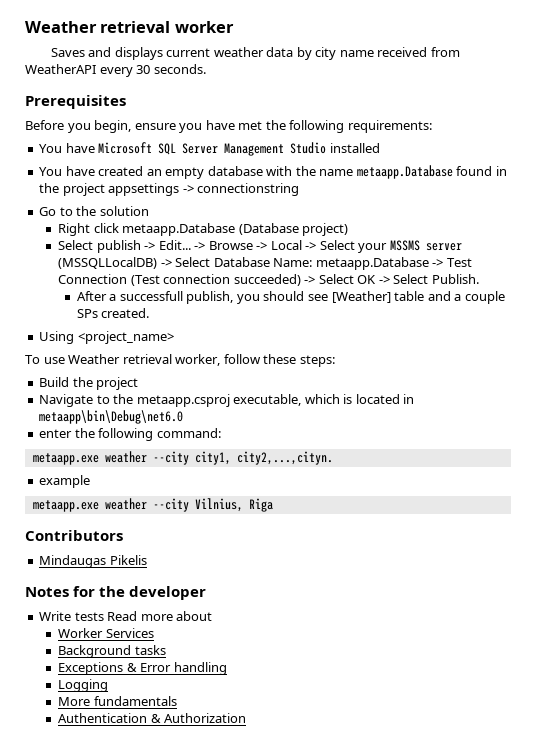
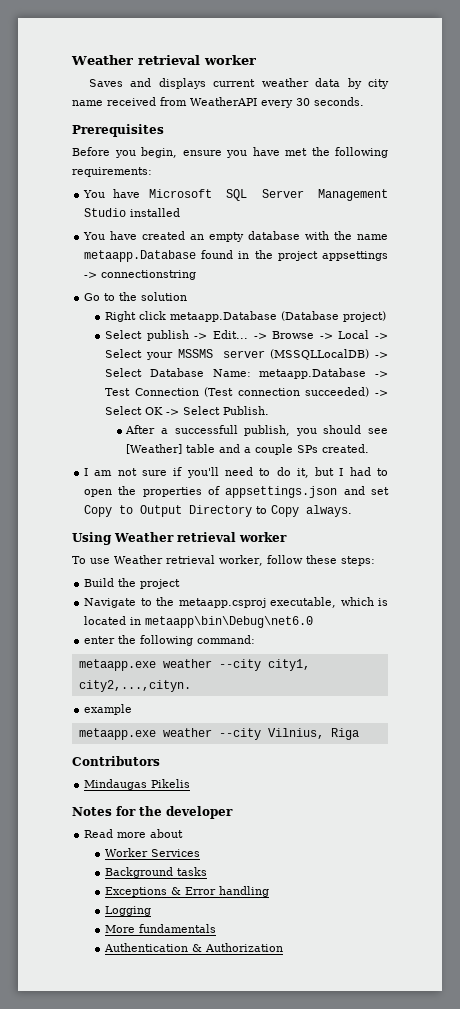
[39,331,174,344] Using <project_name> -> [84,467,389,478] [84,486,389,498] [84,505,353,517] [72,532,287,545] I am not sure if you'll need to do it, but I had to open the properties of appsettings.json and set Copy to Output Directory to Copy always. // Using Weather retrieval worker
[39,611,104,621] Write tests -> (233, 812) none

